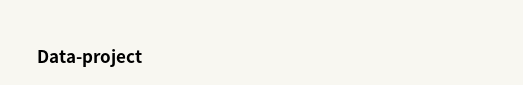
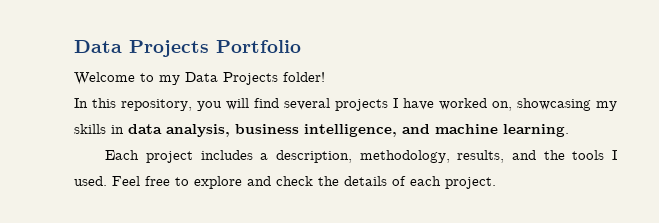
[37,49,142,67] Data-project -> [74,40,301,57] [74,72,325,85] [74,98,617,111] [74,124,569,137] [105,150,617,163] [74,176,496,189] Data Projects Portfolio // Welcome to my Data Projects folder! // In this repository, you will find several projects I have worked on, showcasing my skills in data analysis, business intelligence, and machine learning. // Each project includes a description, methodology, results, and the tools I used. Feel free to explore and check the details of each project.

